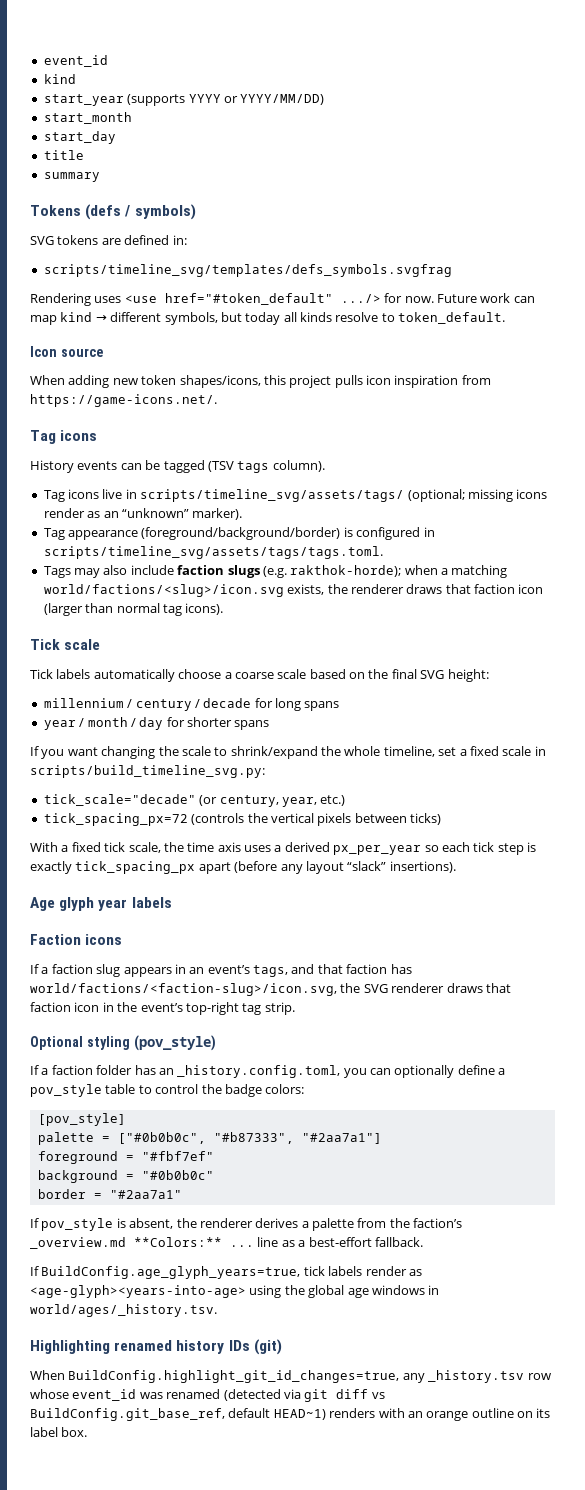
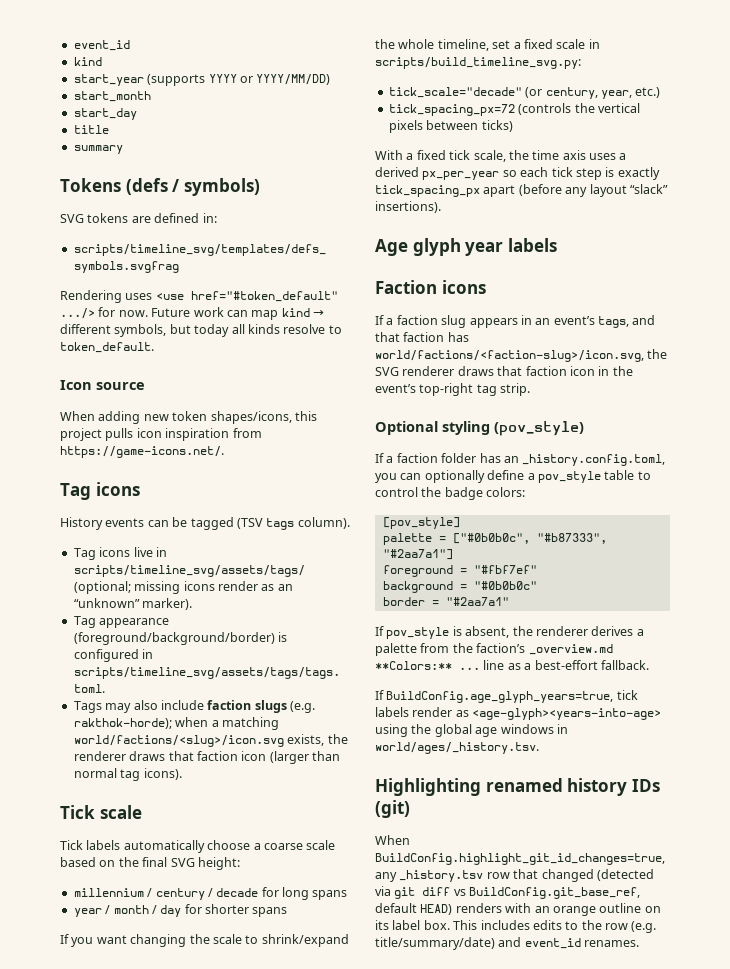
[30,1389,221,1401] whose event_id was renamed -> [513,869,594,882] that changed
[273,1409,326,1420] HEAD~1) -> [420,904,453,915] HEAD)
(88, 1432) none -> [453,920,657,933] [375,937,640,950] This includes edits to the row (e.g. title/summary/date) and event_id renames.

